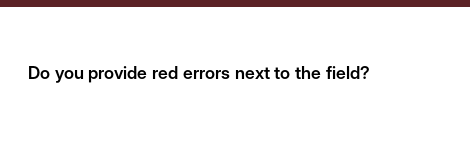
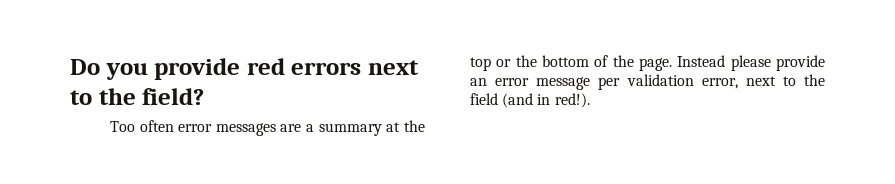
(370, 72) none -> [109,120,425,136] [470,55,825,71] [470,74,825,90] [470,93,590,108] // Too often error messages are a summary at the top or the bottom of the page. Instead please provide an error message per validation error, next to the field (and in red!).

